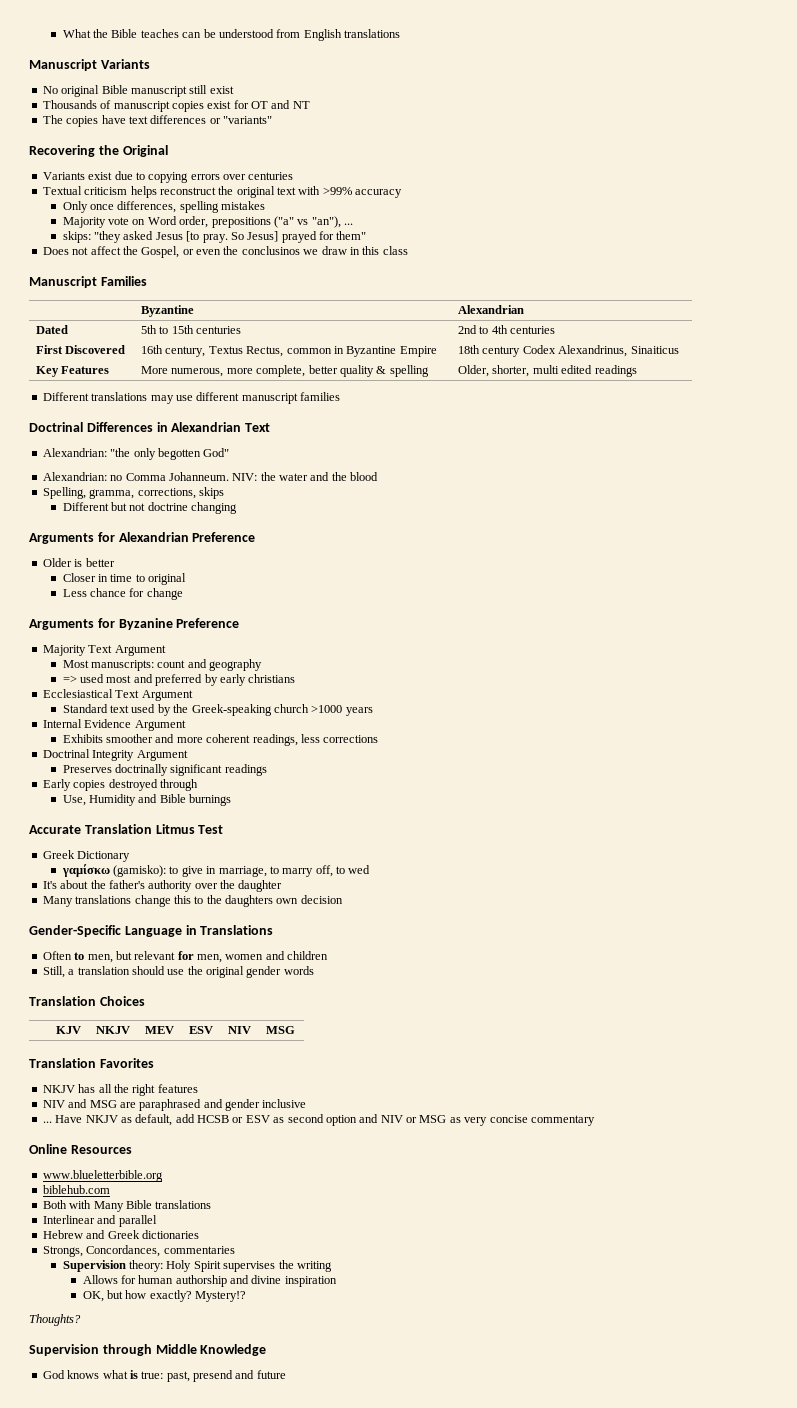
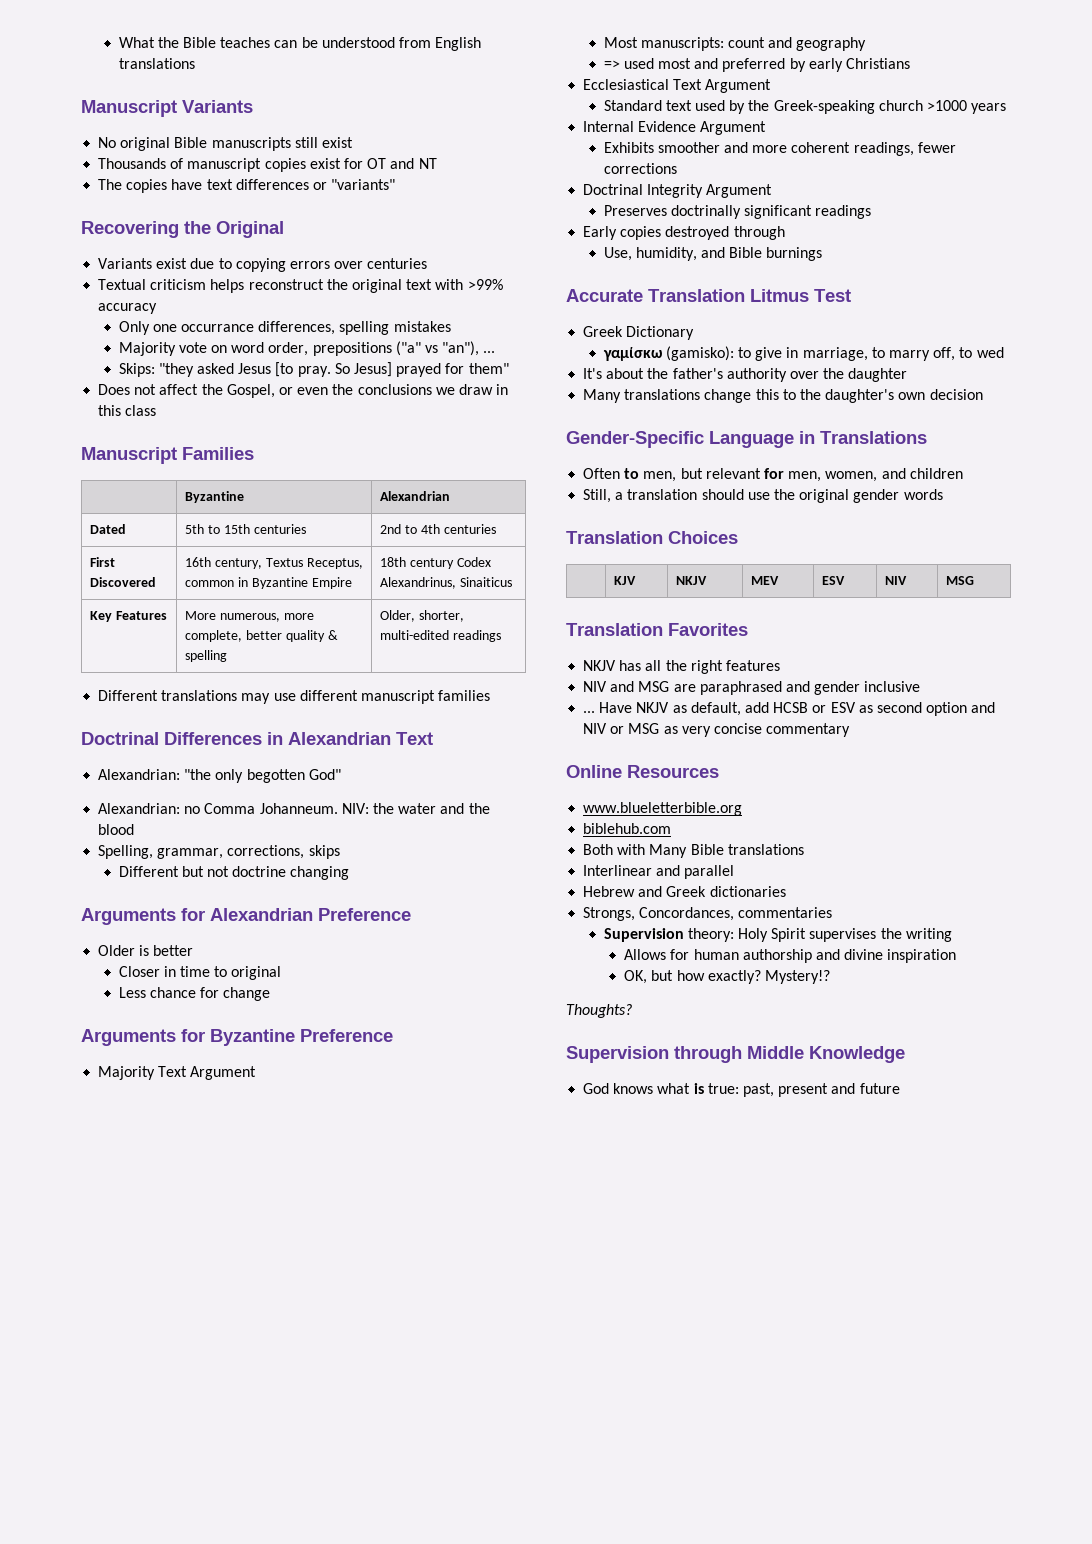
[130,86,187,97] manuscript -> [211,137,291,151] manuscripts
[90,204,115,210] once -> [152,324,255,332] one occurrance
[147,216,177,225] Word -> [231,342,265,353] word
[62,231,91,243] skips: -> [118,363,155,377] Skips:
[241,246,300,255] conclusinos -> [357,384,432,395] conclusions
[246,346,284,357] Rectus, -> [306,558,363,569] Receptus,
[532,365,593,374] multi edited -> [380,630,450,640] multi-edited
[89,489,135,499] gramma, -> [157,848,224,859] grammar,
[118,618,173,630] Byzanine -> [210,1029,295,1046] Byzantine
[248,674,296,683] christians -> [845,58,910,69] Christians
[300,734,320,743] less -> [917,142,956,153] fewer
[89,794,137,806] Humidity -> [635,247,697,261] humidity,
[225,895,273,907] daughters -> [825,389,895,403] daughter's
[225,954,264,960] women -> [825,471,878,482] women,
[193,1370,233,1382] presend -> [778,1083,829,1097] present

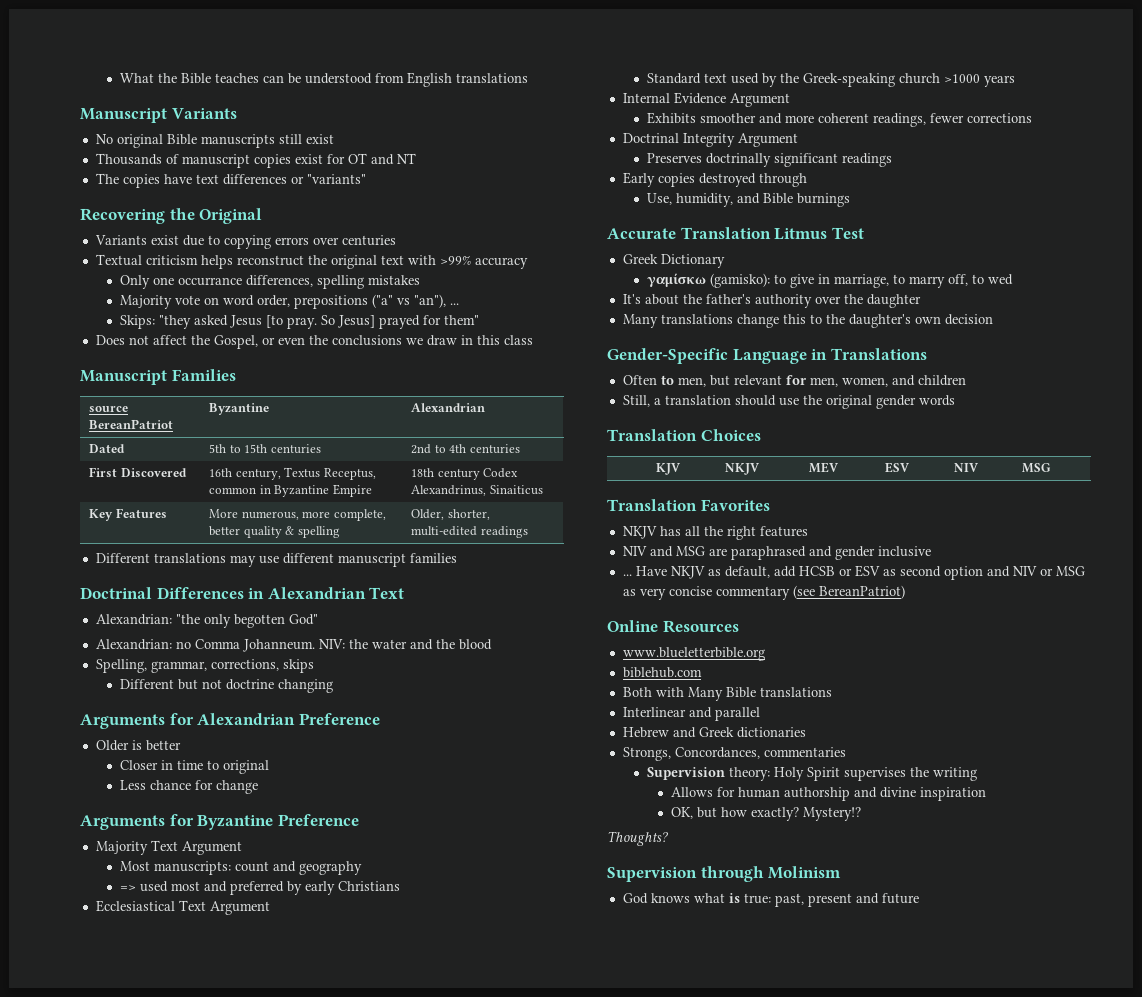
(254, 453) none -> [89,406,129,412] [89,419,174,429] source BereanPatriot
(851, 730) none -> [792,585,905,599] (see BereanPatriot)
[747,1046,905,1063] Middle Knowledge -> [768,866,842,879] Molinism

